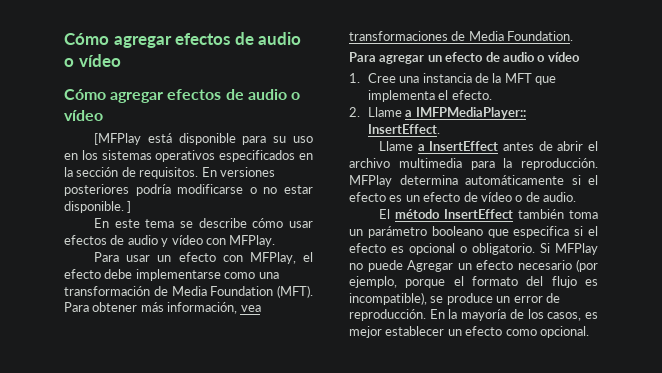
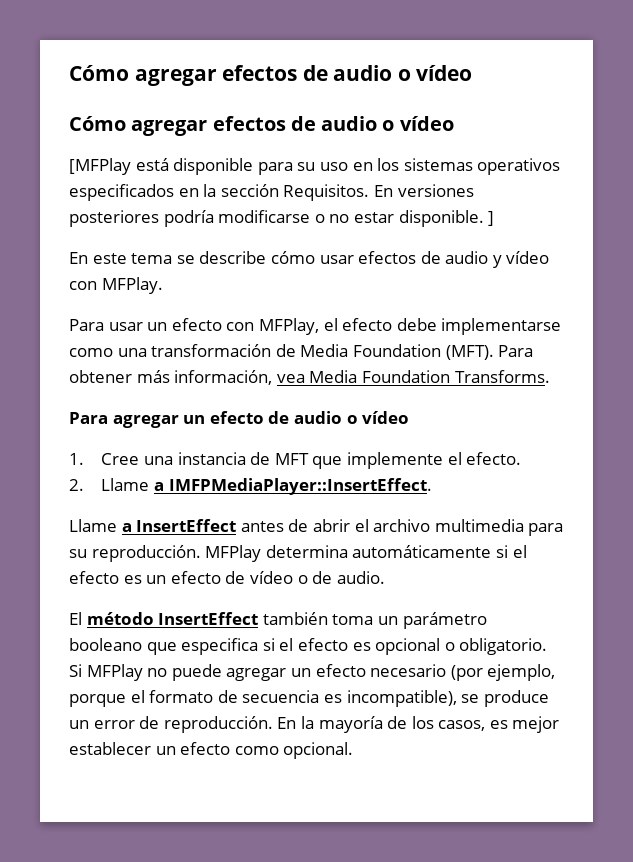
[121,167,199,179] de requisitos. -> [283,184,370,201] Requisitos.
[349,31,574,41] transformaciones de Media Foundation. -> [309,370,550,383] Media Foundation Transforms.
[492,73,502,83] la -> (271, 458) none
[367,90,435,102] implementa -> [346,452,443,469] implemente
[415,107,526,119] [367,124,440,134] IMFPMediaPlayer:: InsertEffect. -> [168,478,432,495] IMFPMediaPlayer::InsertEffect.
[503,158,513,168] la -> [69,549,87,558] su
[407,260,453,272] Agregar -> [226,668,287,681] agregar
[526,276,577,288] del flujo -> [217,690,320,703] de secuencia

